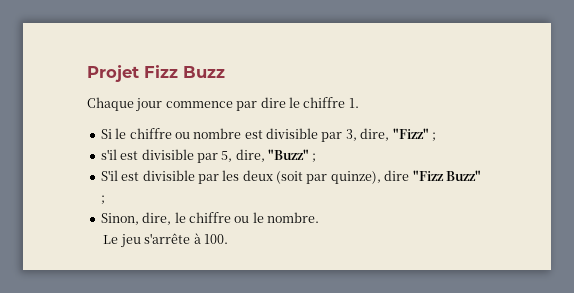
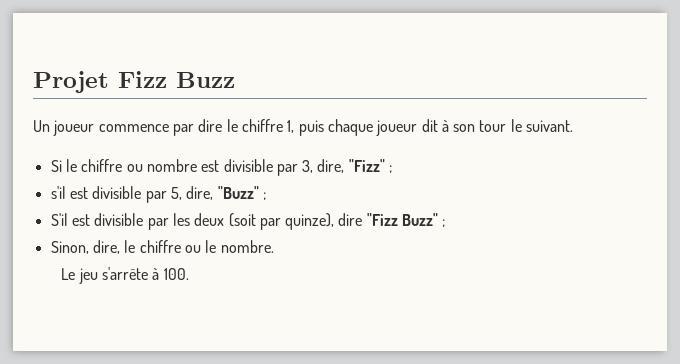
[87,97,163,112] Chaque jour -> [33,120,95,136] Un joueur
[348,98,359,108] 1. -> [287,119,574,136] 1, puis chaque joueur dit à son tour le suivant.

